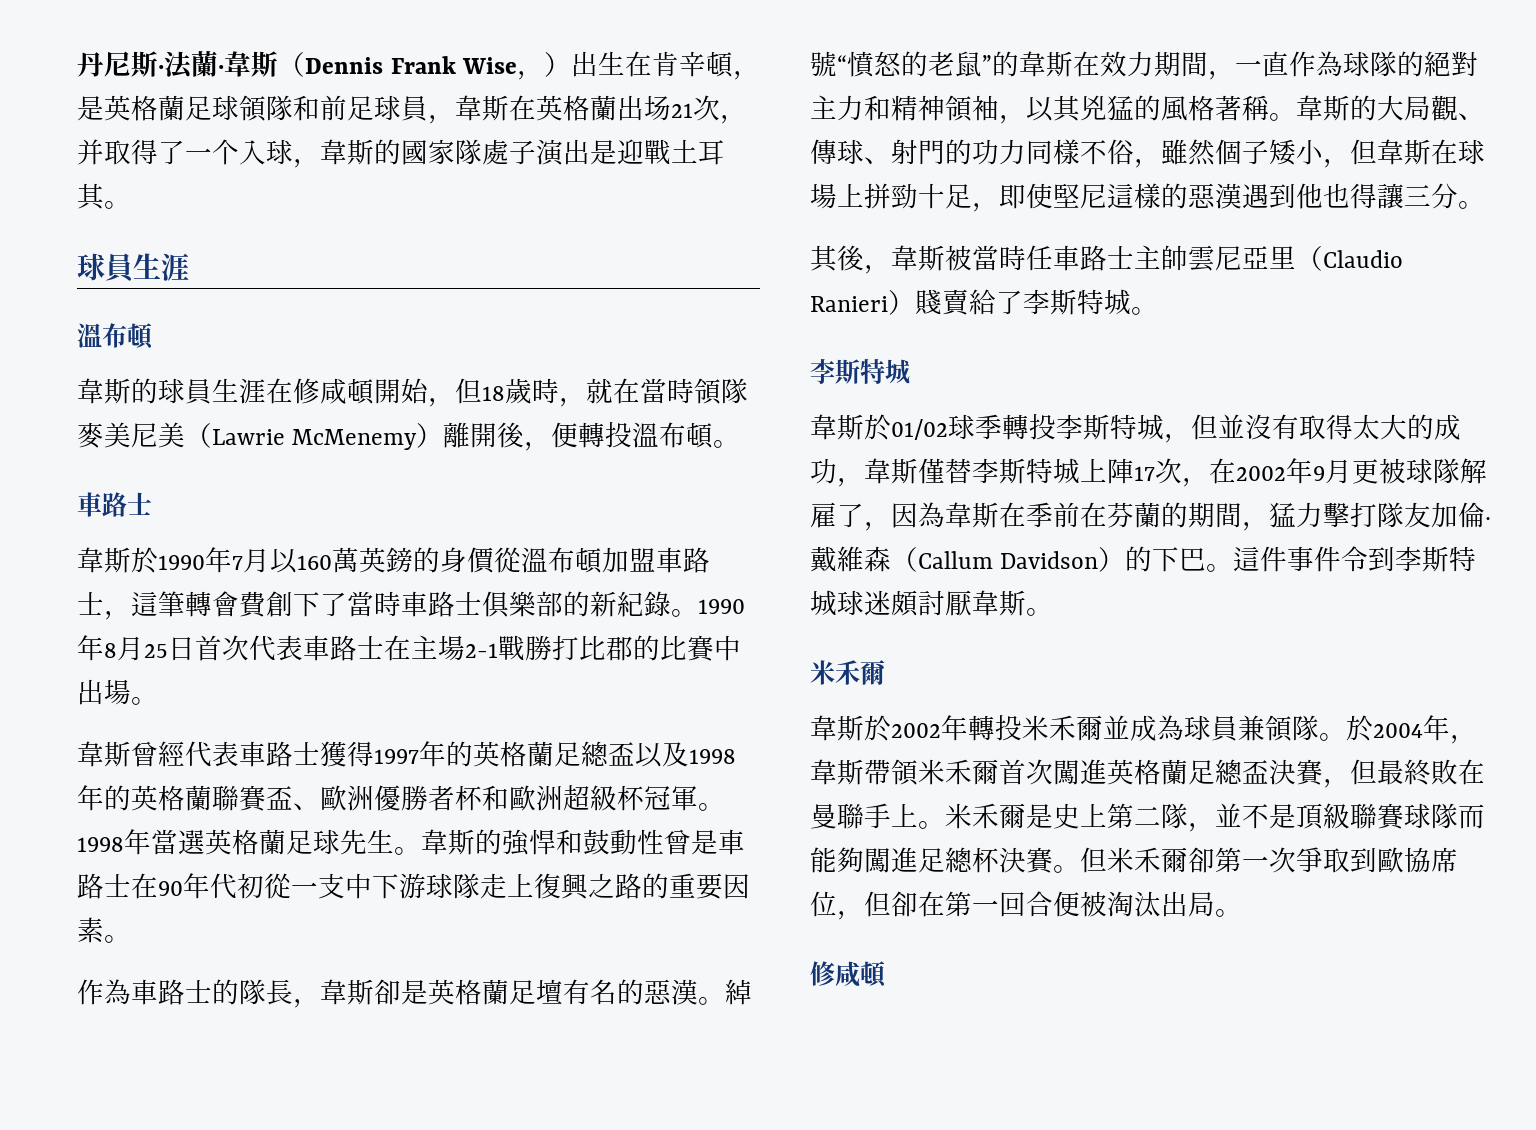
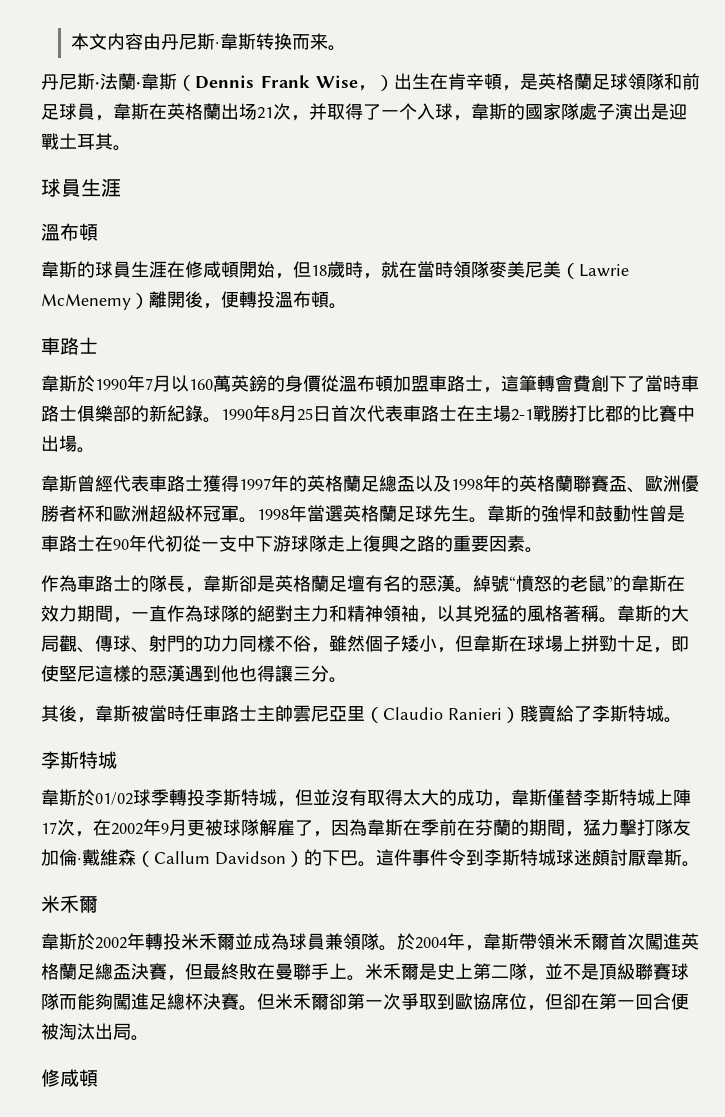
(77, 64) none -> [70,33,346,51] 本文内容由丹尼斯·韋斯转换而来。 //

